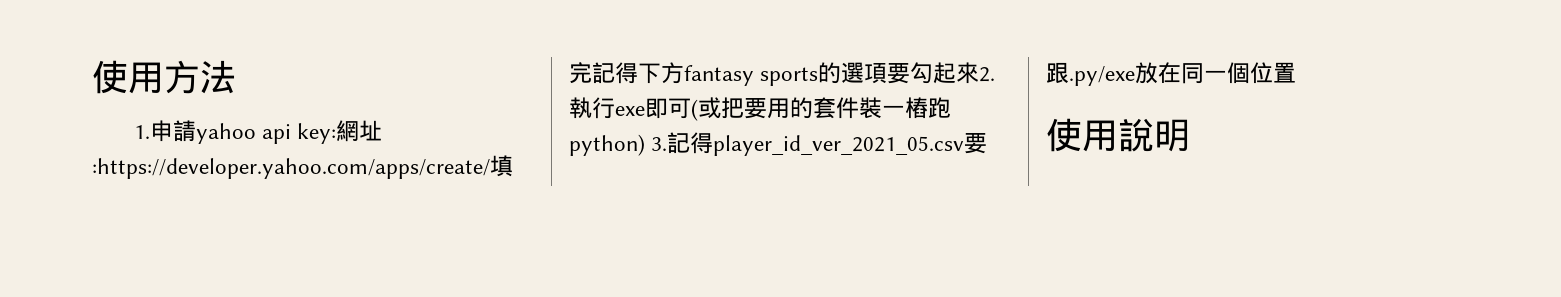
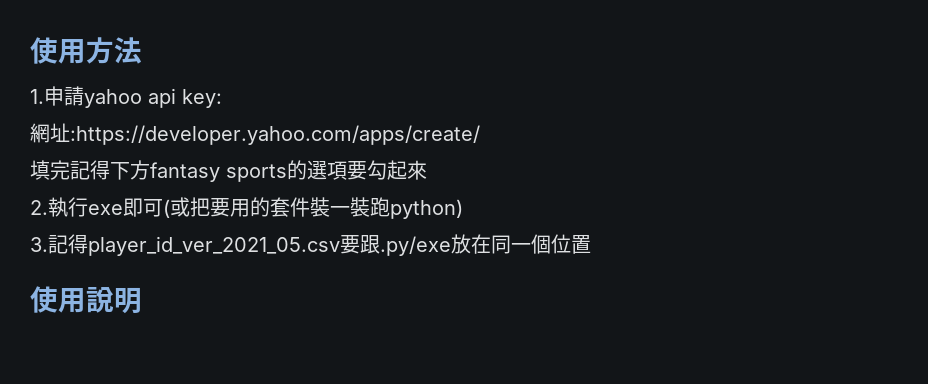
(337, 133) none -> (222, 98) //
(490, 168) none -> (480, 135) //
(980, 73) none -> (427, 170) //
[905,97,928,119] 樁 -> [350,197,370,217] 裝
(645, 145) none -> (463, 209) //

